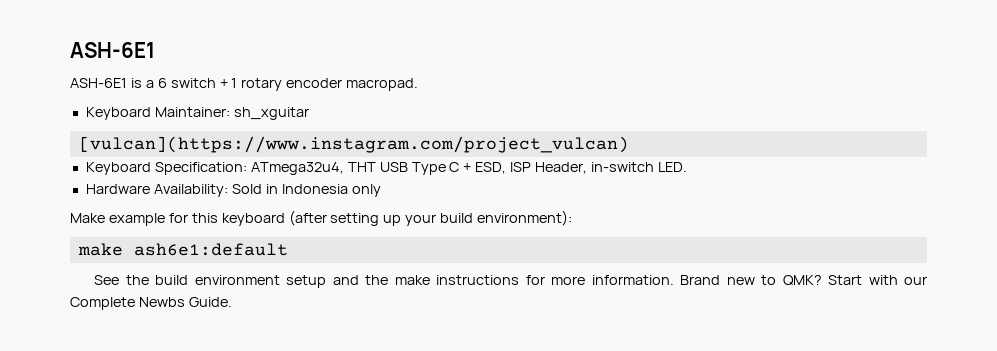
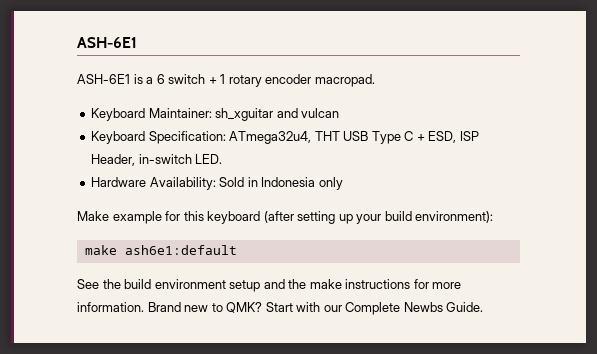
[78,136,629,153] // [vulcan](https://www.instagram.com/project_vulcan) -> [276,108,340,118] and vulcan

